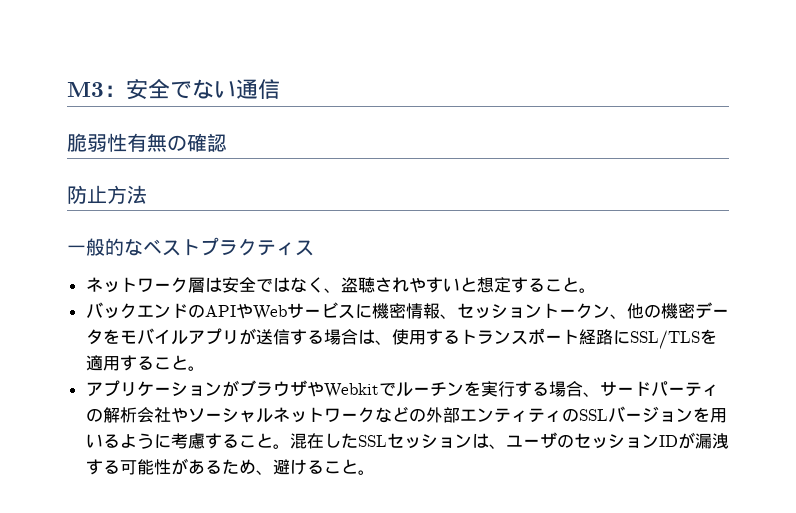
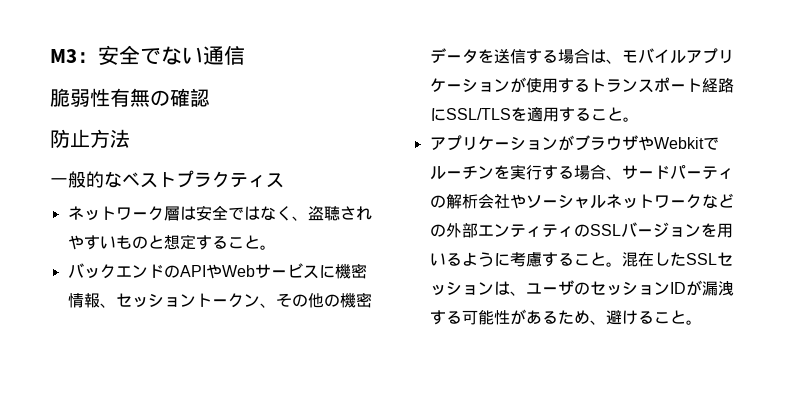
(460, 285) none -> [115,235,148,249] もの
(627, 316) none -> [275,293,308,307] その
[119,328,392,345] モバイルアプリが送信する場合は、 -> [493,48,734,64] [429,77,526,93] 送信する場合は、モバイルアプリケーションが

